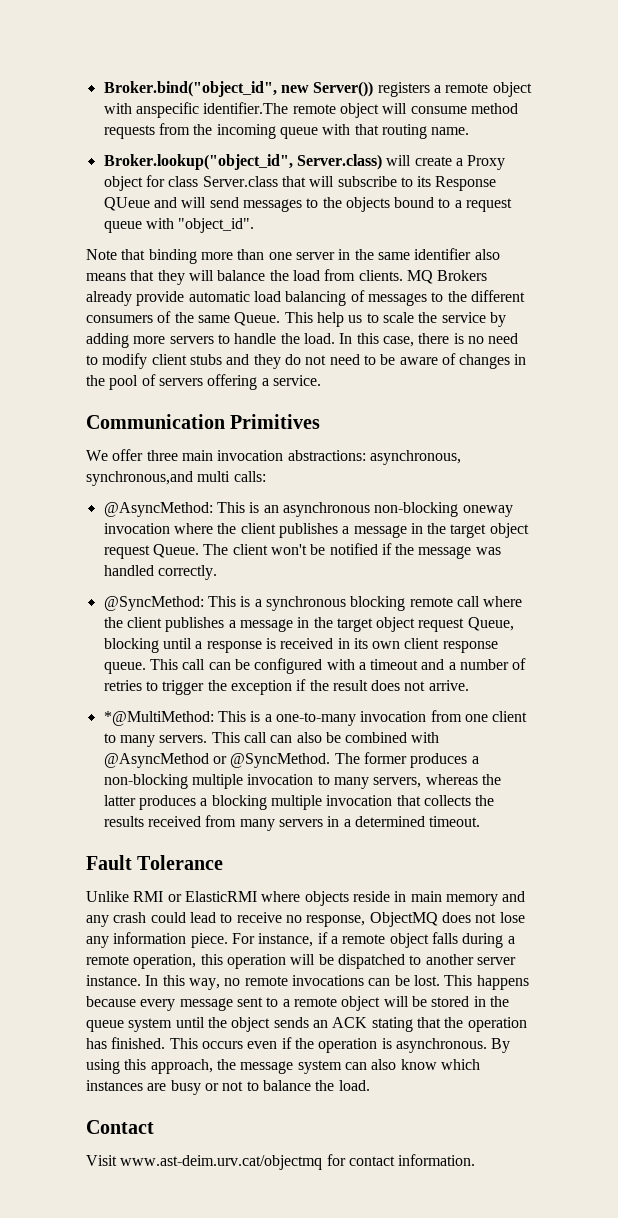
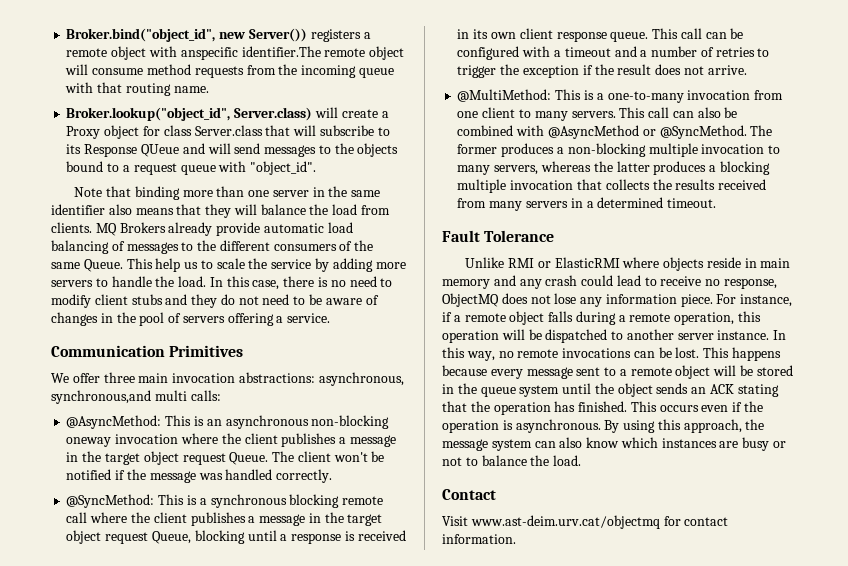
[103,711,214,726] *@MultiMethod: -> [457,89,552,102] @MultiMethod:

